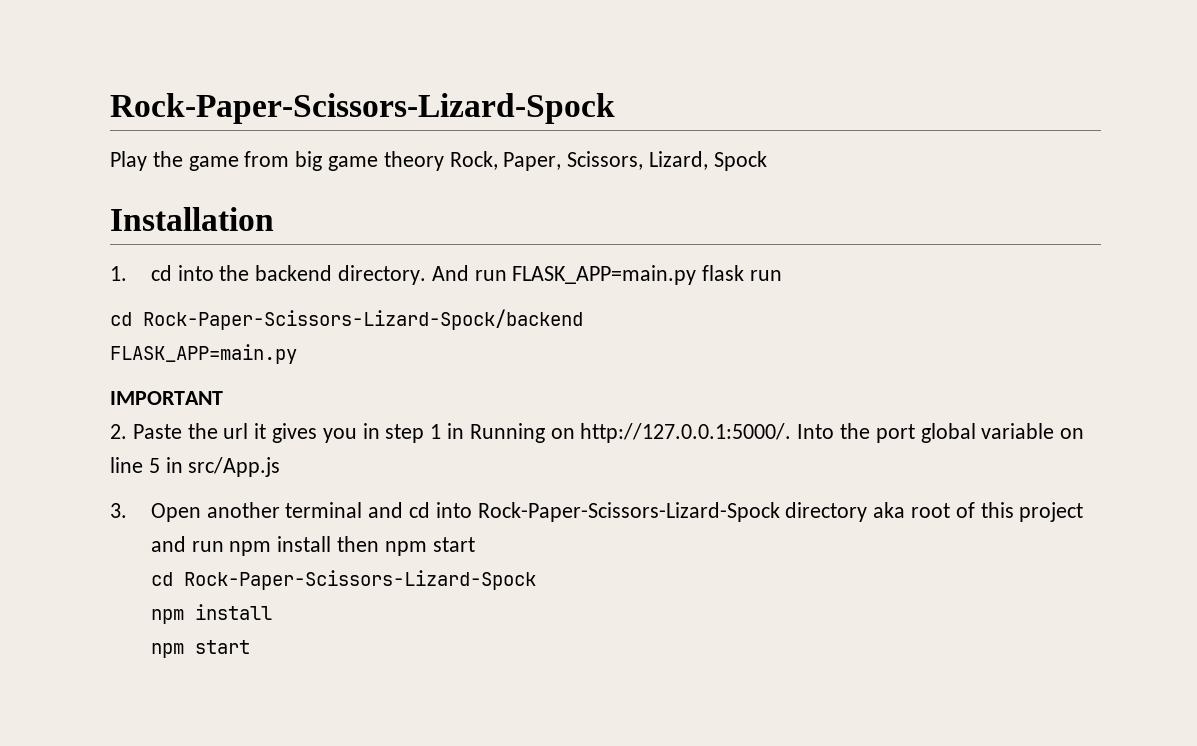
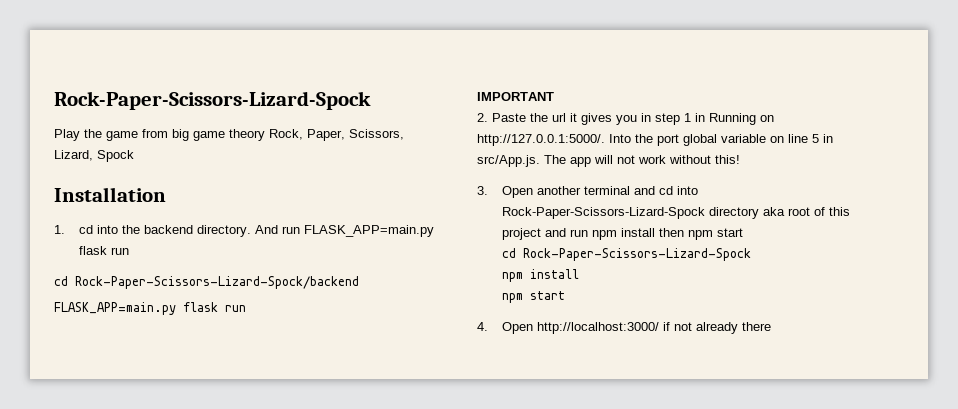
(297, 354) none -> [183,302,246,312] flask run
[188,457,281,477] src/App.js -> [477,155,740,167] src/App.js. The app will not work without this!
(250, 647) none -> [477,322,772,334] // 4. Open http://localhost:3000/ if not already there

